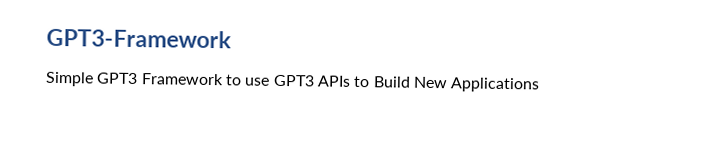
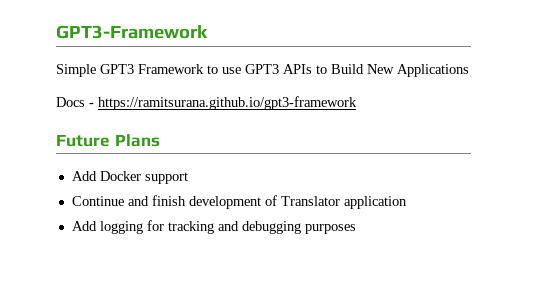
(541, 85) none -> [56,96,357,110] [56,134,160,147] [71,171,188,184] [71,195,407,209] [71,220,356,234] // Docs - https://ramitsurana.github.io/gpt3-framework // Future Plans // Add Docker support // Continue and finish development of Translator application // Add logging for tracking and debugging purposes

